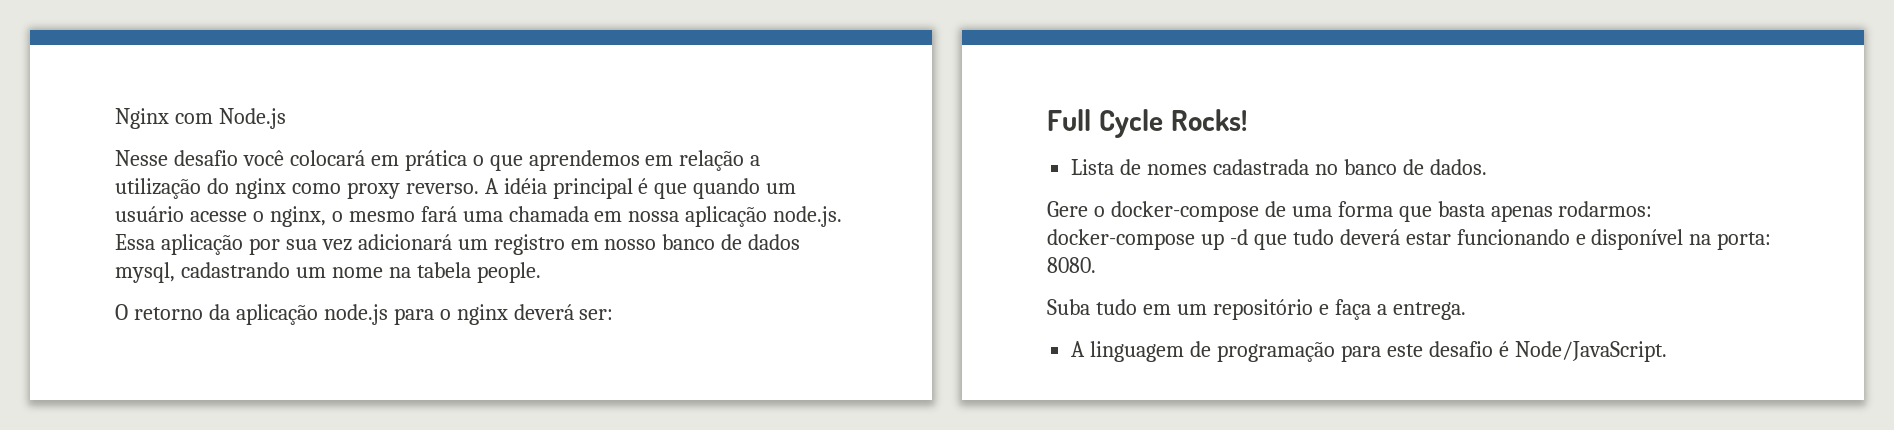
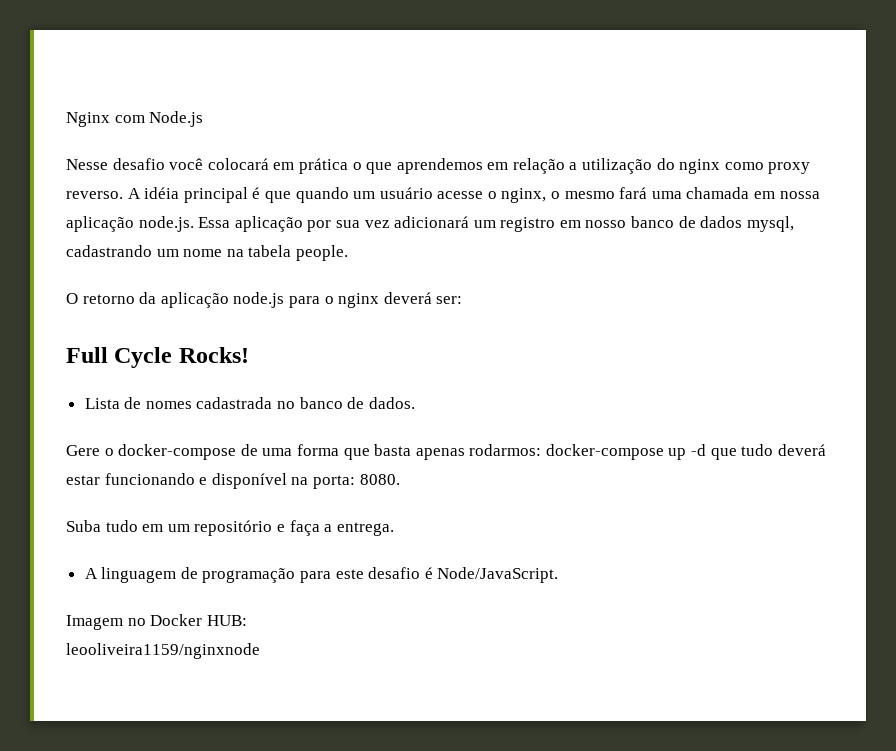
(1667, 351) none -> [66,614,247,630] [66,643,260,659] // Imagem no Docker HUB: // leooliveira1159/nginxnode

